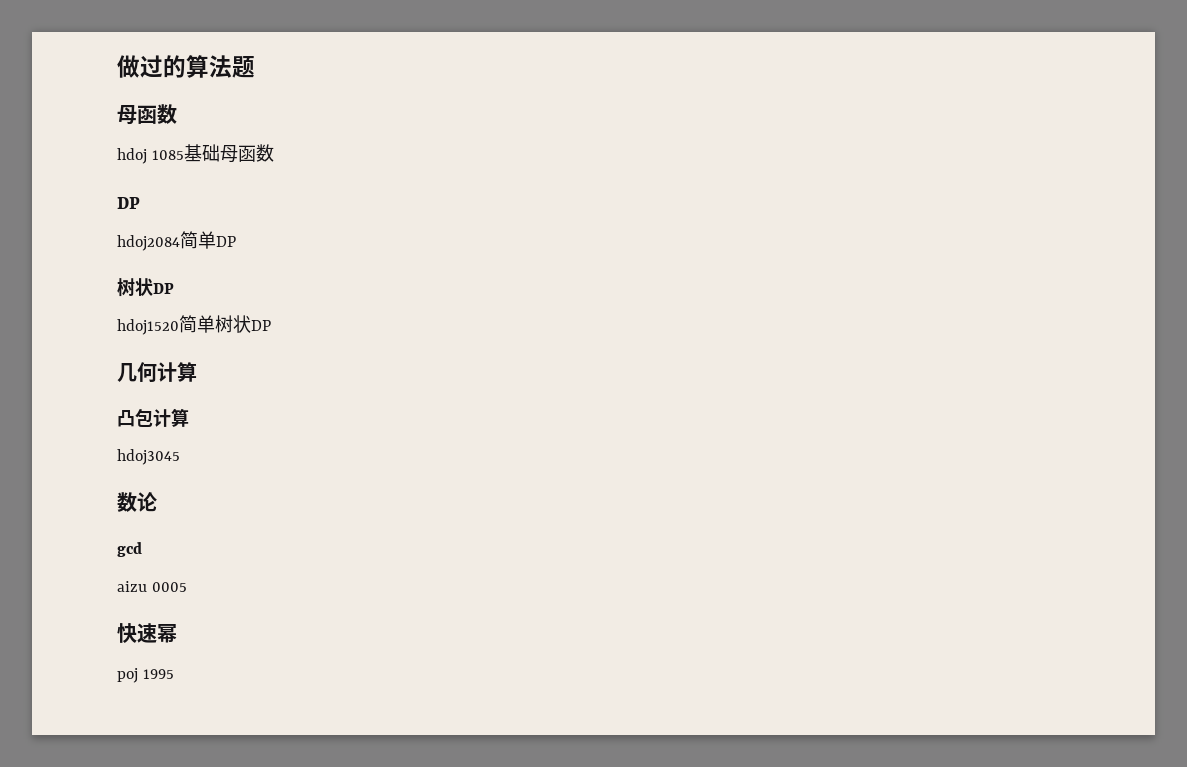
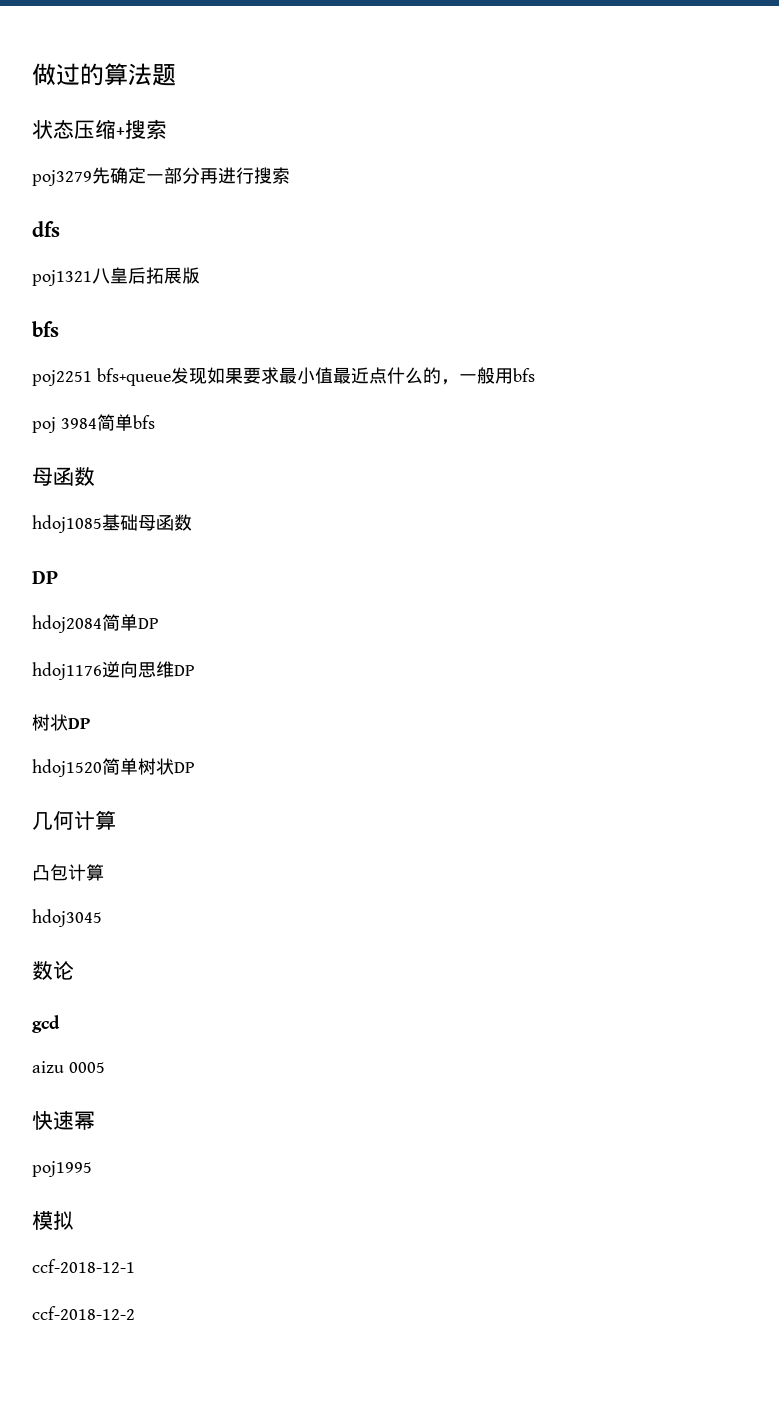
[117,104,177,125] [117,148,184,164] // 母函数 // hdoj 1085 -> [32,119,167,140] [32,167,290,186] [32,221,60,237] [32,267,200,286] [32,321,59,337] [32,367,535,386] [32,414,155,433] [32,467,95,486] [32,515,102,533] // 状态压缩+搜索 // poj3279先确定一部分再进行搜索 // dfs // poj1321八皇后拓展版 // bfs // poj2251 bfs+queue发现如果要求最小值最近点什么的，一般用bfs // poj 3984简单bfs // 母函数 // hdoj1085
(236, 241) none -> [32,661,195,680] // hdoj1176逆向思维DP
[117,668,174,683] poj 1995 -> [32,1161,92,1177] [32,1211,74,1230] [32,1259,135,1273] [32,1306,135,1320] poj1995 // 模拟 // ccf-2018-12-1 // ccf-2018-12-2

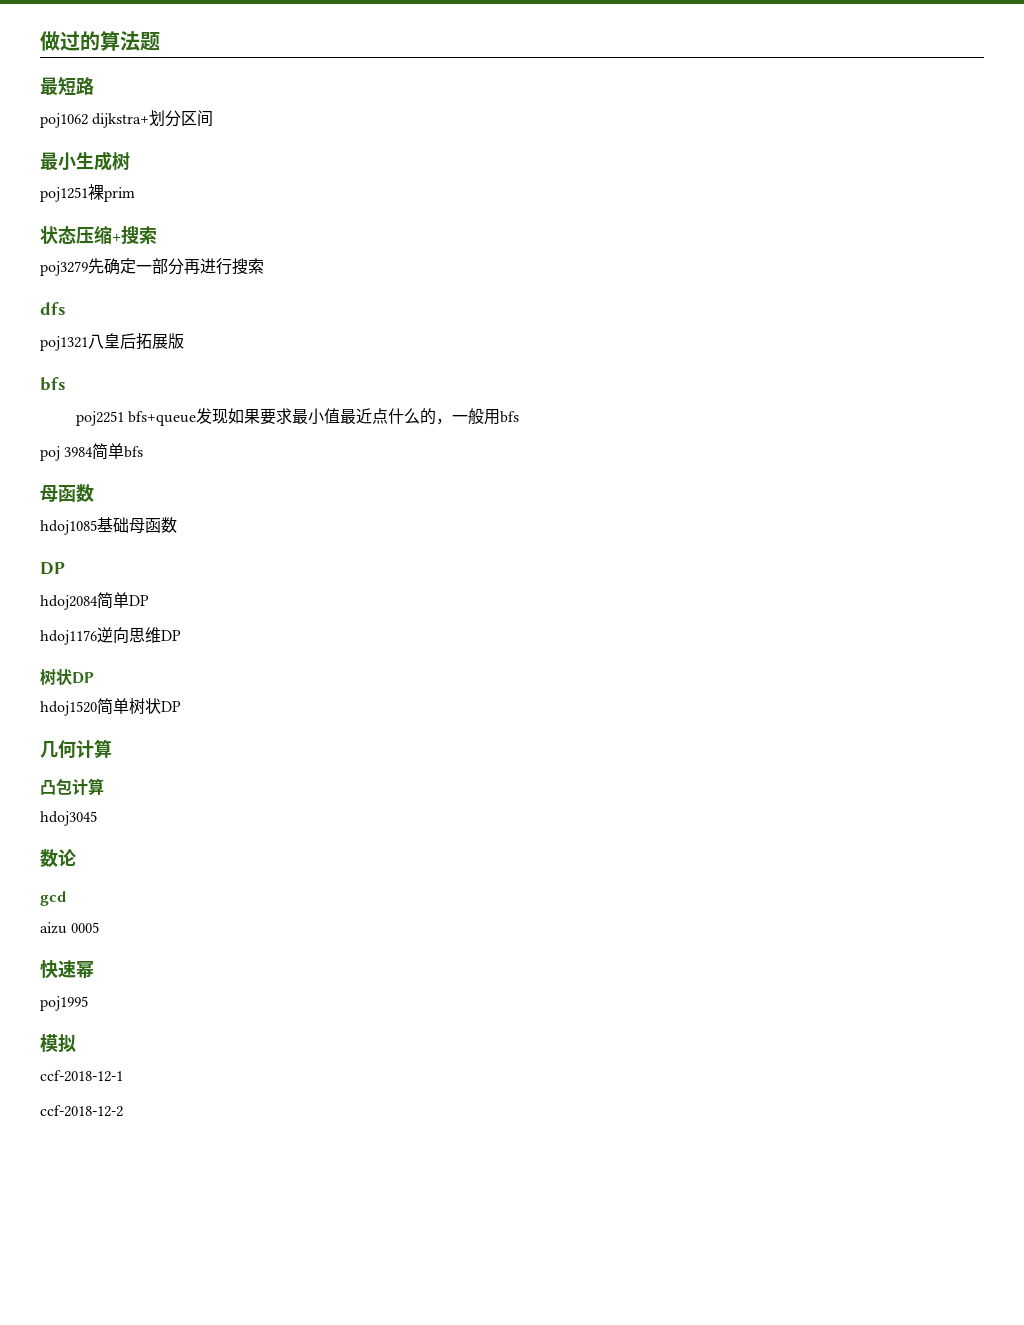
(176, 75) none -> [40,77,94,95] [40,110,214,128] [40,151,130,171] [40,184,135,202] // 最短路 // poj1062 dijkstra+划分区间 // 最小生成树 // poj1251裸prim

